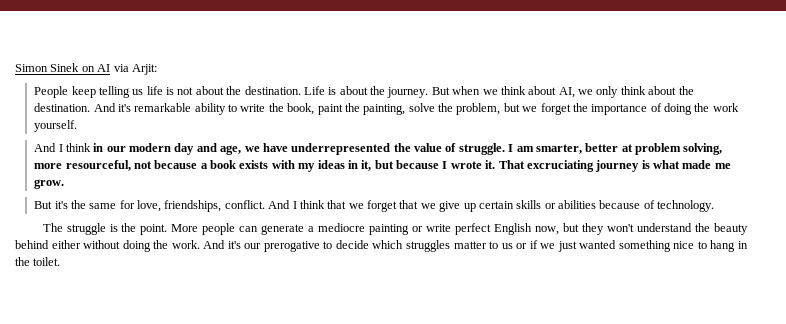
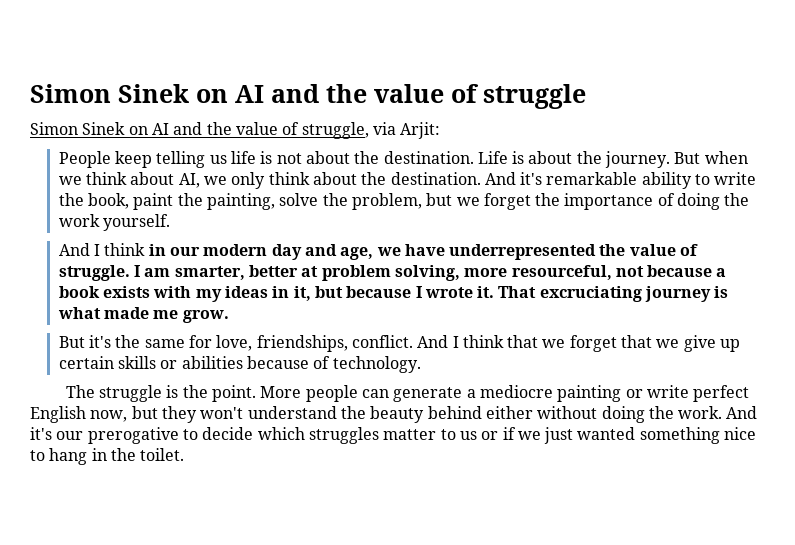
[15,63,111,72] Simon Sinek on AI -> [30,84,586,109] [30,122,369,139] Simon Sinek on AI and the value of struggle // Simon Sinek on AI and the value of struggle,

